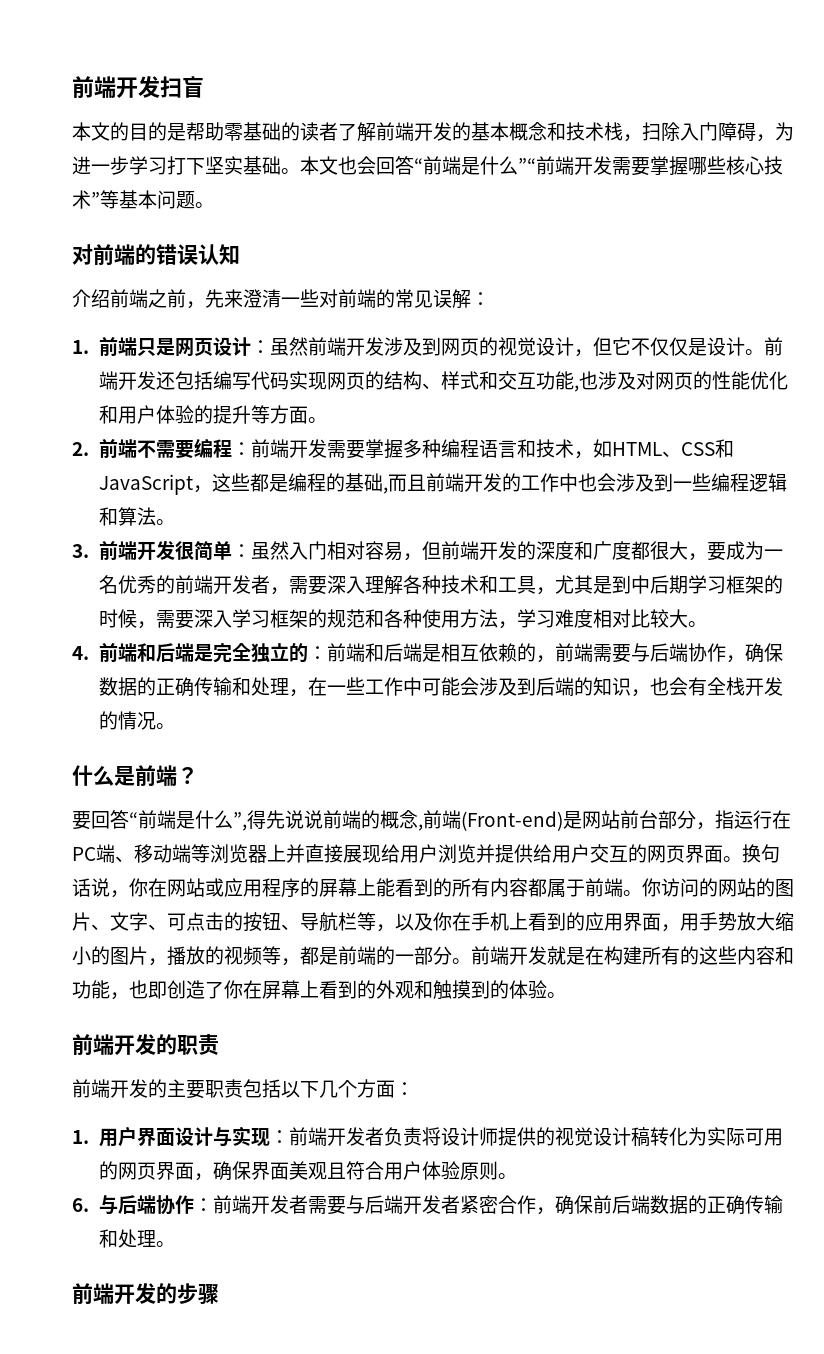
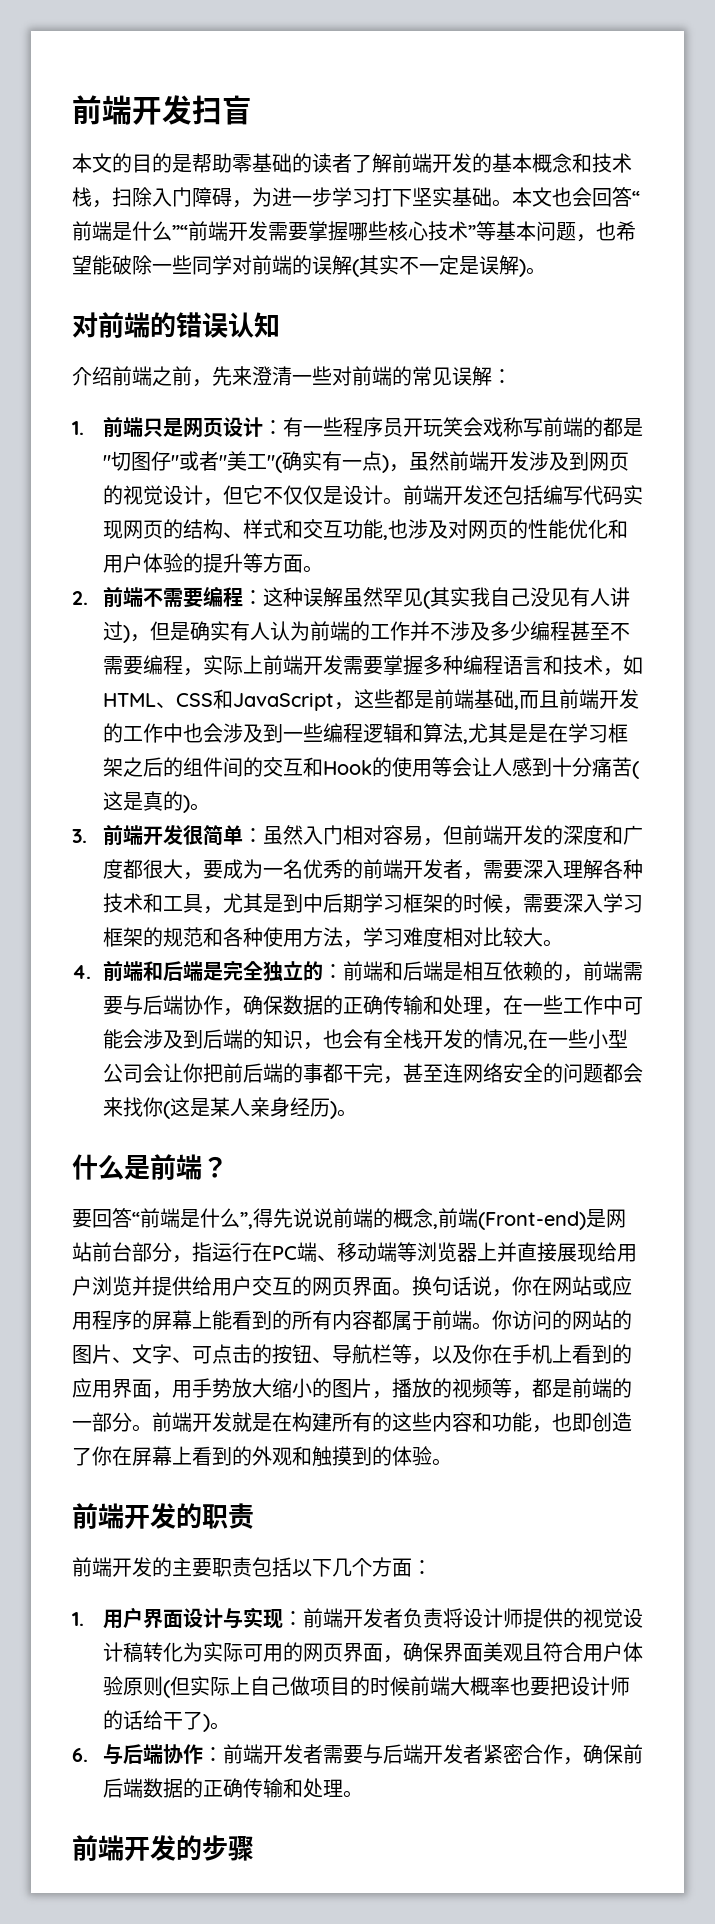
(195, 200) none -> [576,221,636,242] [72,255,526,277] ，也希望能破除一些同学对前端的误解(其实不一定是误解)
(270, 347) none -> [282,417,643,437] [102,451,409,473] 有一些程序员开玩笑会戏称写前端的都是"切图仔"或者"美工"(确实有一点)，
(251, 449) none -> [262,587,630,609] [102,621,630,643] [102,655,263,676] 这种误解虽然罕见(其实我自己没见有人讲过)，但是确实有人认为前端的工作并不涉及多少编程甚至不需要编程，实际上
[287,473,345,492] 编程的 -> [433,689,474,709] 前端
(156, 516) none -> [462,723,628,744] [102,757,639,779] [102,791,190,813] ,尤其是是在学习框架之后的组件间的交互和Hook的使用等会让人感到十分痛苦(这是真的)
(156, 721) none -> [522,1029,628,1050] [102,1063,643,1084] [102,1097,337,1119] ,在一些小型公司会让你把前后端的事都干完，甚至连网络安全的问题都会来找你(这是某人亲身经历)
(498, 1170) none -> [162,1676,630,1698] [102,1710,210,1732] (但实际上自己做项目的时候前端大概率也要把设计师的话给干了)

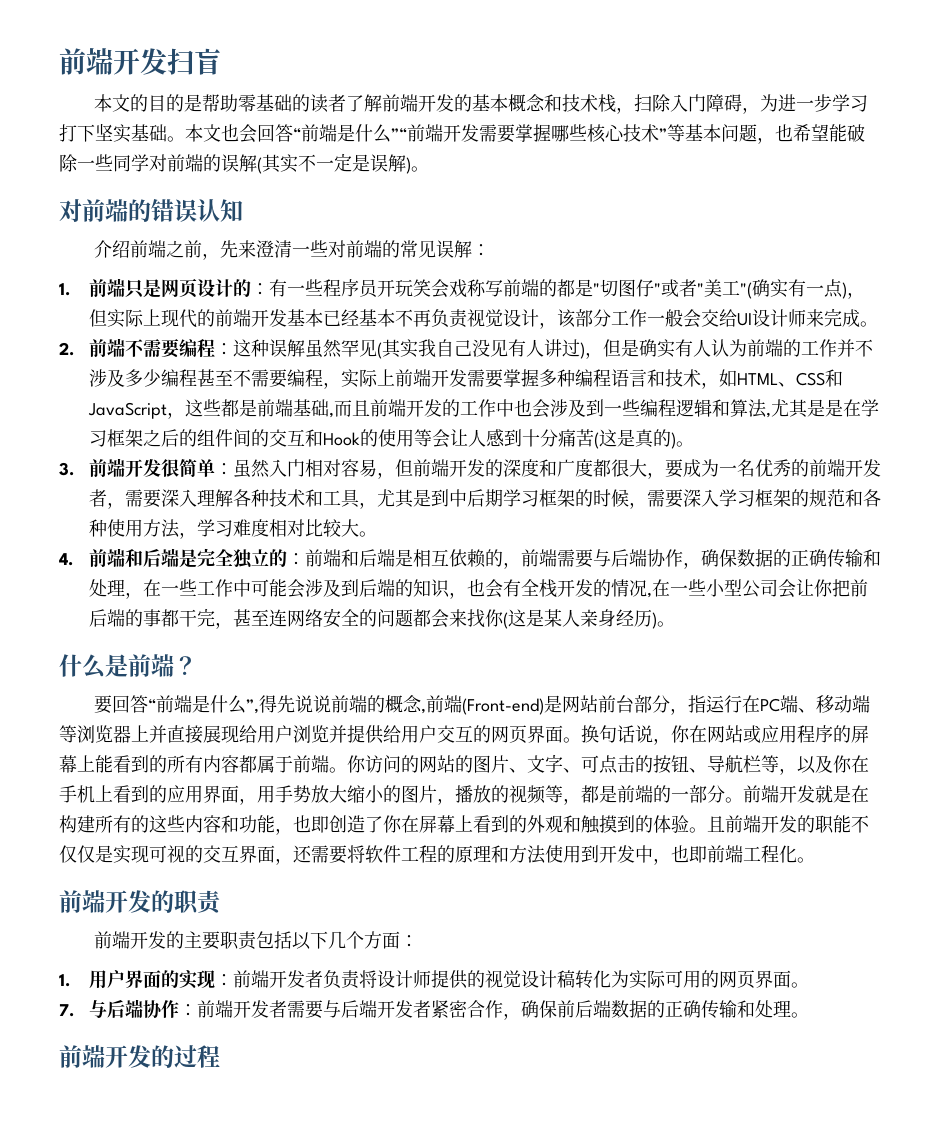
(263, 427) none -> [233,279,252,297] 的
[408,451,629,471] [102,485,643,506] [102,519,628,540] [102,553,303,573] 虽然前端开发涉及到网页的视觉设计，但它不仅仅是设计。前端开发还包括编写代码实现网页的结构、样式和交互功能,也涉及对网页的性能优化和用户体验的提升等方面 -> [89,308,861,329] 但实际上现代的前端开发基本已经基本不再负责视觉设计，该部分工作一般会交给UI设计师来完成
(452, 1462) none -> [707,815,869,834] [59,845,815,865] 且前端开发的职能不仅仅是实现可视的交互界面，还需要将软件工程的原理和方法使用到开发中，也即前端工程化。
[182,1608,243,1629] 设计与 -> [161,970,180,988] 的
[382,1642,643,1663] [102,1676,630,1698] [102,1710,230,1732] [72,1748,88,1762] ，确保界面美观且符合用户体验原则(但实际上自己做项目的时候前端大概率也要把设计师的话给干了)。 // 6. -> [791,982,810,988] [59,1004,74,1017] 。 // 7.
[202,1835,254,1861] 步骤 -> [174,1045,220,1068] 过程

